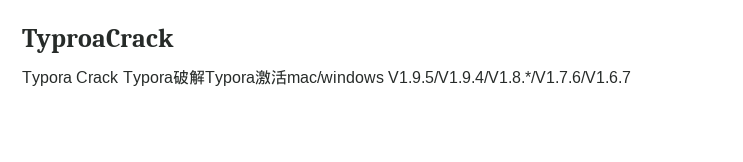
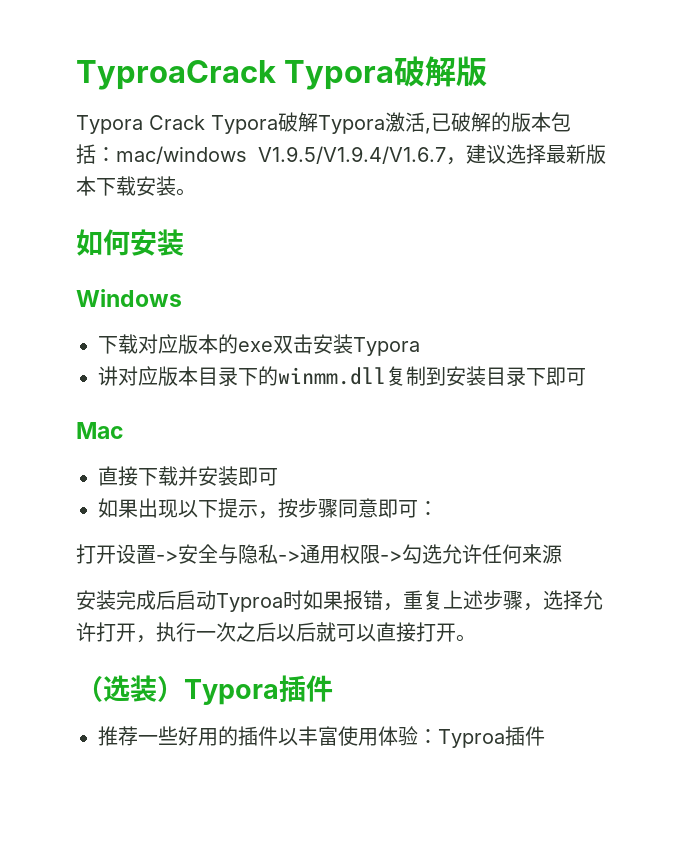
(174, 40) none -> [284,56,488,90] Typora破解版
[286,71,631,83] mac/windows V1.9.5/V1.9.4/V1.8.*/V1.7.6/V1.6.7 -> [425,112,571,134] [76,144,606,165] [76,176,196,196] [76,229,184,256] [76,289,182,307] [98,334,420,356] [98,366,586,386] [76,422,124,439] [98,466,278,486] [98,498,438,519] [76,544,562,564] [76,590,603,612] [76,622,476,643] [76,675,333,705] [98,726,545,748] ,已破解的版本包括：mac/windows V1.9.5/V1.9.4/V1.6.7，建议选择最新版本下载安装。 // 如何安装 // Windows // 下载对应版本的exe双击安装Typora // 讲对应版本目录下的winmm.dll复制到安装目录下即可 // Mac // 直接下载并安装即可 // 如果出现以下提示，按步骤同意即可： // 打开设置->安全与隐私->通用权限->勾选允许任何来源 // 安装完成后启动Typroa时如果报错，重复上述步骤，选择允许打开，执行一次之后以后就可以直接打开。 // （选装）Typora插件 // 推荐一些好用的插件以丰富使用体验：Typroa插件

